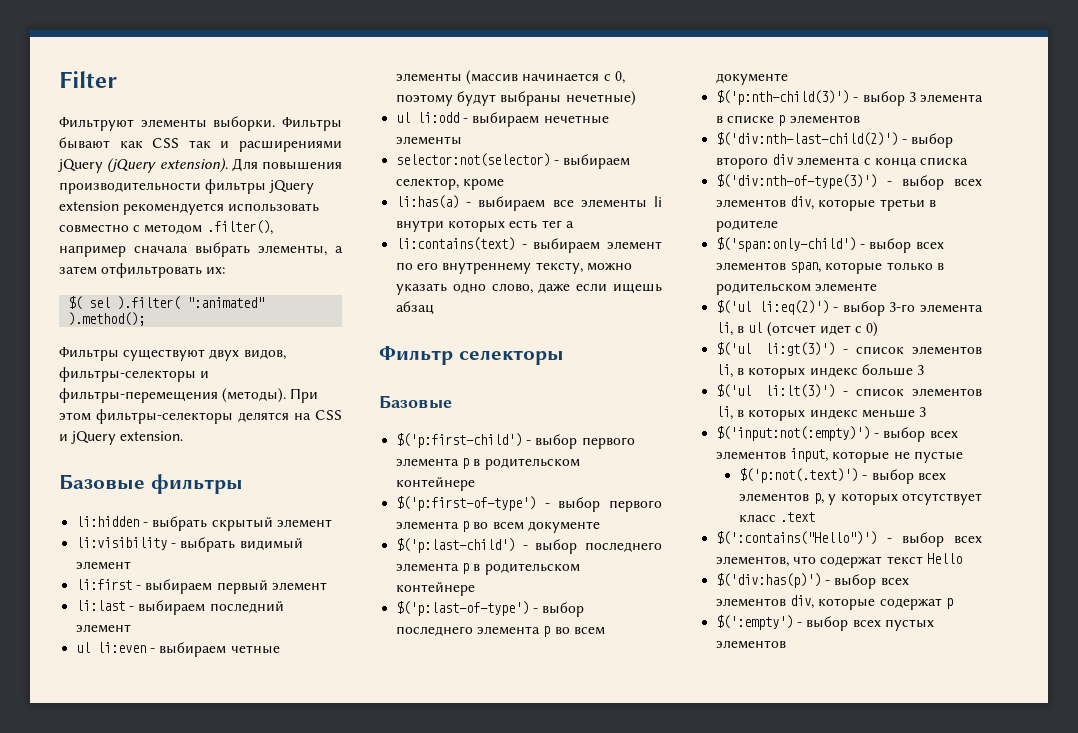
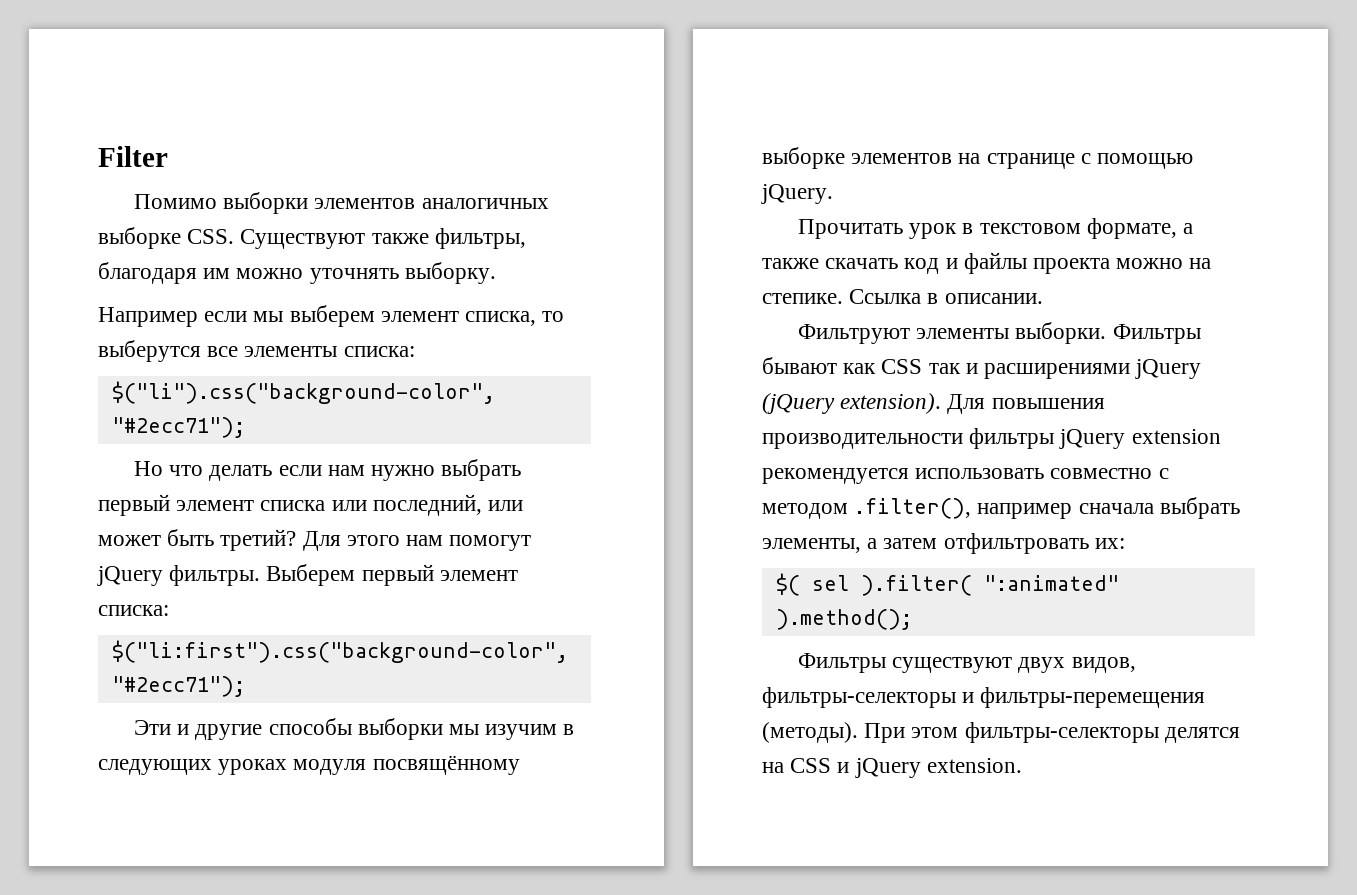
(117, 79) none -> [133,192,549,214] [98,227,526,249] [98,262,496,284] [98,305,565,327] [98,340,415,362] [111,381,495,404] [111,417,245,438] [133,459,522,481] [98,494,524,516] [98,529,532,551] [97,564,518,586] [98,605,169,616] [111,640,568,663] [111,676,245,697] [133,718,575,740] [98,755,520,775] [762,147,1194,169] [761,184,833,204] [797,218,1193,239] [762,252,1212,274] [762,289,1043,304] // Помимо выборки элементов аналогичных выборке CSS. Существуют также фильтры, благодаря им можно уточнять выборку. // Например если мы выберем элемент списка, то выберутся все элементы списка: // $("li").css("background-color", "#2ecc71"); // Но что делать если нам нужно выбрать первый элемент списка или последний, или может быть третий? Для этого нам помогут jQuery фильтры. Выберем первый элемент списка: // $("li:first").css("background-color", "#2ecc71"); // Эти и другие способы выборки мы изучим в следующих уроках модуля посвящённому выборке элементов на странице с помощью jQuery. // Прочитать урок в текстовом формате, а также скачать код и файлы проекта можно на степике. Ссылка в описании.
[59,474,243,494] [76,516,332,531] [76,537,303,552] [76,561,132,570] [76,579,327,594] [76,600,284,615] [76,624,132,633] [76,642,280,657] [396,70,625,85] [396,91,636,106] [396,112,609,127] [396,136,463,145] [396,153,631,169] [396,178,505,190] [396,195,662,211] [396,220,574,232] [396,237,662,253] [396,262,632,274] [396,283,662,295] [396,301,435,314] [379,346,564,365] [379,395,452,409] [396,433,635,449] [396,458,580,470] [396,477,476,491] [396,496,662,512] [396,521,600,533] [396,538,662,554] [396,563,580,575] [396,582,476,596] [396,601,585,617] [396,626,605,637] [716,73,789,85] [716,90,983,106] [716,115,860,126] [716,132,954,148] [716,154,968,169] [716,174,982,190] [716,196,936,211] [716,220,779,232] [716,237,944,253] [716,262,944,274] [716,283,878,295] [716,300,983,316] [716,322,879,337] [716,342,982,356] [716,364,924,379] [716,384,982,398] [716,406,926,421] [716,426,958,442] [716,448,963,463] [739,468,946,484] [739,493,982,505] [739,512,816,522] [716,531,982,547] [716,553,962,568] [716,573,909,589] [716,595,953,610] [716,615,934,631] [716,640,787,649] // Базовые фильтры // li:hidden - выбрать скрытый элемент // li:visibility - выбрать видимый элемент // li:first - выбираем первый элемент // li:last - выбираем последний элемент // ul li:even - выбираем четные элементы (массив начинается с 0, поэтому будут выбраны нечетные) // ul li:odd - выбираем нечетные элементы // selector:not(selector) - выбираем селектор, кроме // li:has(a) - выбираем все элементы li внутри которых есть тег a // li:contains(text) - выбираем элемент по его внутреннему тексту, можно указать одно слово, даже если ищешь абзац // Фильтр селекторы // Базовые // $('p:first-child') - выбор первого элемента p в родительском контейнере // $('p:first-of-type') - выбор первого элемента p во всем документе // $('p:last-child') - выбор последнего элемента p в родительском контейнере // $('p:last-of-type') - выбор последнего элемента p во всем документе // $('p:nth-child(3)') - выбор 3 элемента в списке p элементов // $('div:nth-last-child(2)') - выбор второго div элемента с конца списка // $('div:nth-of-type(3)') - выбор всех элементов div, которые третьи в родителе // $('span:only-child') - выбор всех элементов span, которые только в родительском элементе // $('ul li:eq(2)') - выбор 3-го элемента li, в ul (отсчет идет с 0) // $('ul li:gt(3)') - список элементов li, в которых индекс больше 3 // $('ul li:lt(3)') - список элементов li, в которых индекс меньше 3 // $('input:not(:empty)') - выбор всех элементов input, которые не пустые // $('p:not(.text)') - выбор всех элементов p, у которых отсутствует класс .text // $(':contains("Hello")') - выбор всех элементов, что содержат текст Hello // $('div:has(p)') - выбор всех элементов div, которые содержат p // $(':empty') - выбор всех пустых элементов -> (1022, 765) none

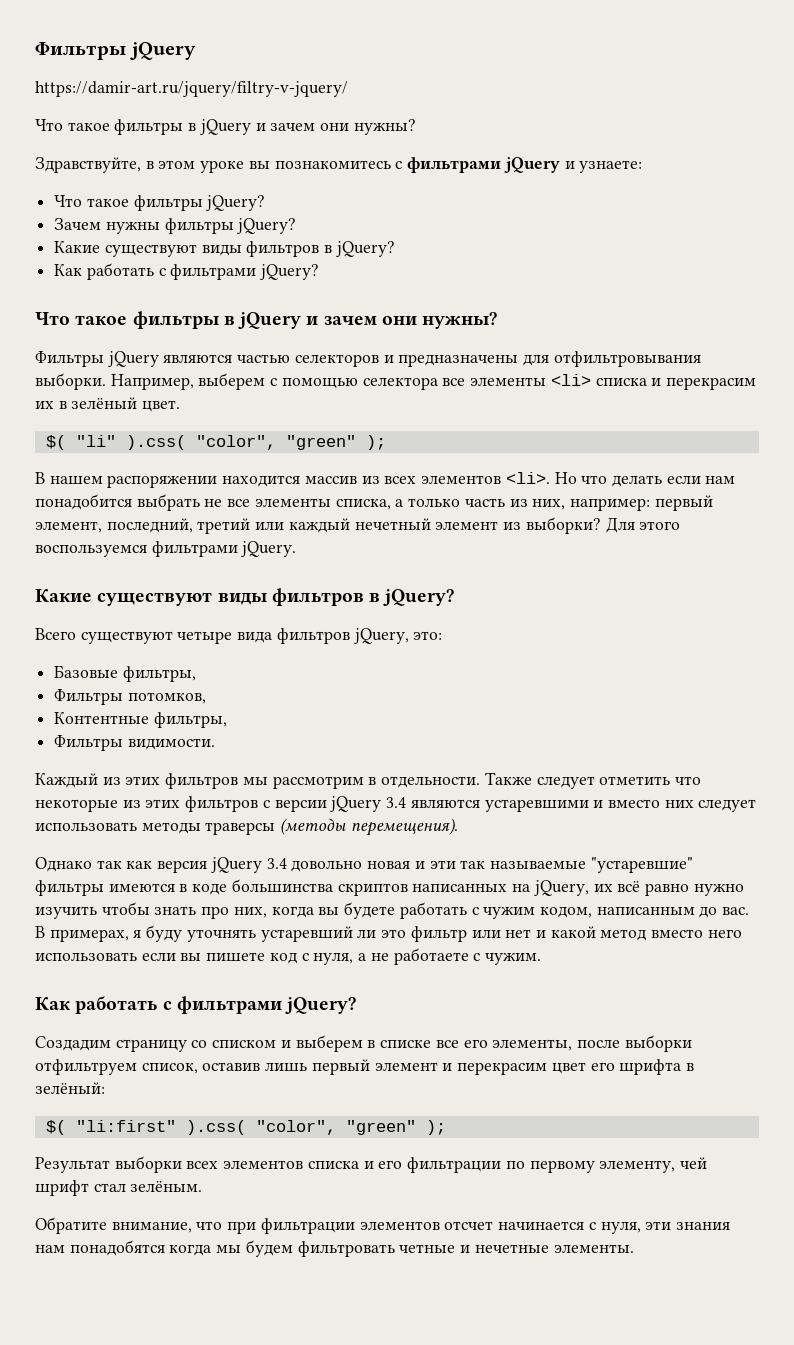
[98,146,168,167] [133,192,549,214] [98,227,526,249] [98,262,496,284] [98,305,565,327] [98,340,415,362] [111,381,495,404] [111,417,245,438] Filter // Помимо выборки элементов аналогичных выборке CSS. Существуют также фильтры, благодаря им можно уточнять выборку. // Например если мы выберем элемент списка, то выберутся все элементы списка: // $("li").css("background-color", "#2ecc71"); // -> [35,42,196,60] [35,81,348,97] [35,119,416,135] [35,157,643,173] [54,195,266,211] [54,218,297,234] [54,241,395,257] [54,263,320,280] [35,311,498,329] [35,351,701,367] [35,373,756,390] [35,397,181,412] [45,435,386,450] [35,472,550,488] Фильтры jQuery // https://damir-art.ru/jquery/filtry-v-jquery/ // Что такое фильтры в jQuery и зачем они нужны? // Здравствуйте, в этом уроке вы познакомитесь с фильтрами jQuery и узнаете: // Что такое фильтры jQuery? // Зачем нужны фильтры jQuery? // Какие существуют виды фильтров в jQuery? // Как работать с фильтрами jQuery? // Что такое фильтры в jQuery и зачем они нужны? // Фильтры jQuery являются частью селекторов и предназначены для отфильтровывания выборки. Например, выберем с помощью селектора все элементы <li> списка и перекрасим их в зелёный цвет. // $( "li" ).css( "color", "green" ); // В нашем распоряжении находится массив из всех элементов <li>.
[370,459,522,481] [98,494,524,516] [98,529,532,551] [97,564,518,586] [98,605,169,616] [111,640,568,663] [111,676,245,697] [133,718,575,740] [98,755,520,775] [762,147,1194,169] [761,184,833,204] [797,218,1193,239] [762,252,1212,274] [762,289,1043,304] [797,322,1201,344] [762,357,1202,379] [762,393,1105,414] [762,428,1221,449] [762,468,1169,484] [762,497,1240,519] [762,533,1125,554] [775,573,1119,596] [775,609,912,630] [797,653,1136,673] [762,687,1206,708] [762,722,1240,743] [762,758,1022,778] нужно выбрать первый элемент списка или последний, или может быть третий? Для этого нам помогут jQuery фильтры. Выберем первый элемент списка: // $("li:first").css("background-color", "#2ecc71"); // Эти и другие способы выборки мы изучим в следующих уроках модуля посвящённому выборке элементов на странице с помощью jQuery. // Прочитать урок в текстовом формате, а также скачать код и файлы проекта можно на степике. Ссылка в описании. // Фильтруют элементы выборки. Фильтры бывают как CSS так и расширениями jQuery (jQuery extension). Для повышения производительности фильтры jQuery extension рекомендуется использовать совместно с методом .filter(), например сначала выбрать элементы, а затем отфильтровать их: // $( sel ).filter( ":animated" ).method(); // Фильтры существуют двух видов, фильтры-селекторы и фильтры-перемещения (методы). При этом фильтры-селекторы делятся на CSS и jQuery extension. -> [35,494,713,511] [35,517,681,534] [35,541,297,557] [35,588,455,606] [35,628,443,644] [54,665,196,682] [54,689,206,705] [54,712,227,728] [54,735,215,751] [35,772,701,789] [35,796,757,812] [35,818,458,836] [35,857,693,873] [35,879,744,896] [35,902,750,919] [35,925,742,942] [35,948,541,965] [35,996,357,1014] [35,1035,692,1052] [35,1059,694,1075] [35,1082,105,1094] [45,1120,446,1135] [35,1156,707,1173] [35,1180,203,1196] [35,1217,730,1234] [35,1240,634,1257] понадобится выбрать не все элементы списка, а только часть из них, например: первый элемент, последний, третий или каждый нечетный элемент из выборки? Для этого воспользуемся фильтрами jQuery. // Какие существуют виды фильтров в jQuery? // Всего существуют четыре вида фильтров jQuery, это: // Базовые фильтры, // Фильтры потомков, // Контентные фильтры, // Фильтры видимости. // Каждый из этих фильтров мы рассмотрим в отдельности. Также следует отметить что некоторые из этих фильтров с версии jQuery 3.4 являются устаревшими и вместо них следует использовать методы траверсы (методы перемещения). // Однако так как версия jQuery 3.4 довольно новая и эти так называемые "устаревшие" фильтры имеются в коде большинства скриптов написанных на jQuery, их всё равно нужно изучить чтобы знать про них, когда вы будете работать с чужим кодом, написанным до вас. В примерах, я буду уточнять устаревший ли это фильтр или нет и какой метод вместо него использовать если вы пишете код с нуля, а не работаете с чужим. // Как работать с фильтрами jQuery? // Создадим страницу со списком и выберем в списке все его элементы, после выборки отфильтруем список, оставив лишь первый элемент и перекрасим цвет его шрифта в зелёный: // $( "li:first" ).css( "color", "green" ); // Результат выборки всех элементов списка и его фильтрации по первому элементу, чей шрифт стал зелёным. // Обратите внимание, что при фильтрации элементов отсчет начинается с нуля, эти знания нам понадобятся когда мы будем фильтровать четные и нечетные элементы.

